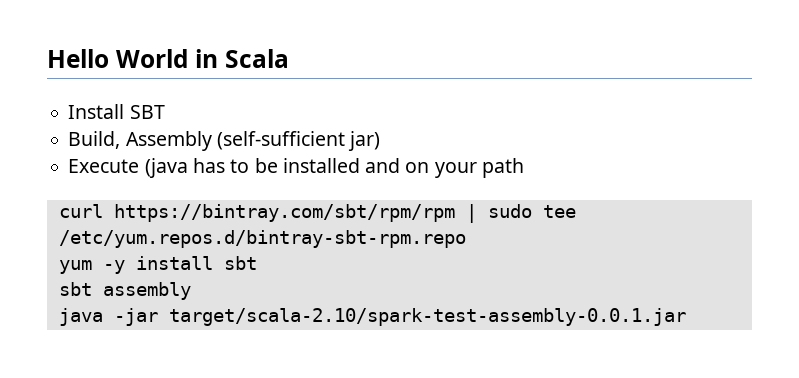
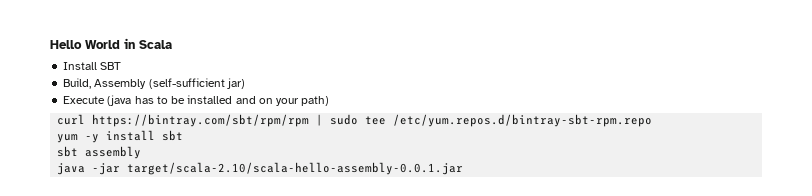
[481,158,524,178] path -> [301,96,330,106] path)
[168,308,686,326] target/scala-2.10/spark-test-assembly-0.0.1.jar -> [127,162,464,175] target/scala-2.10/scala-hello-assembly-0.0.1.jar

